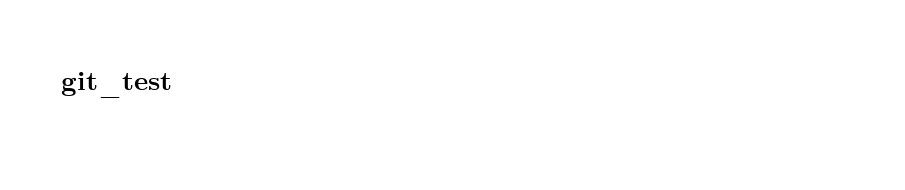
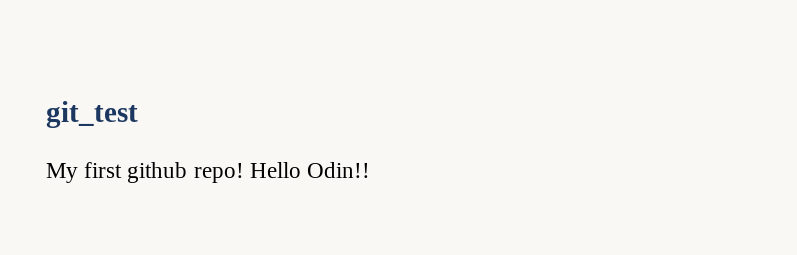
(172, 85) none -> [46,162,371,183] // My first github repo! Hello Odin!!

